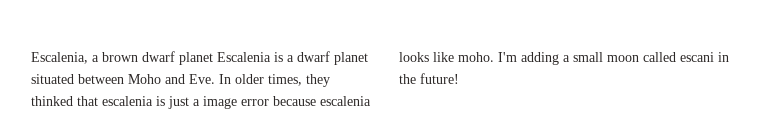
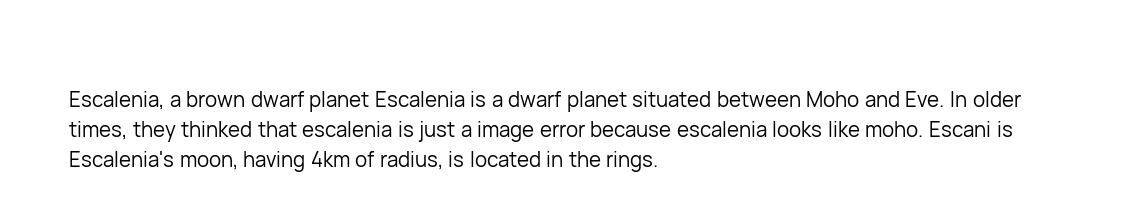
[498,52,714,65] I'm adding a small moon called escani -> [929,121,1013,137] [69,151,541,172] Escani is Escalenia's moon, having 4km of radius, is located
[420,73,459,84] future! -> [606,151,659,172] rings.

